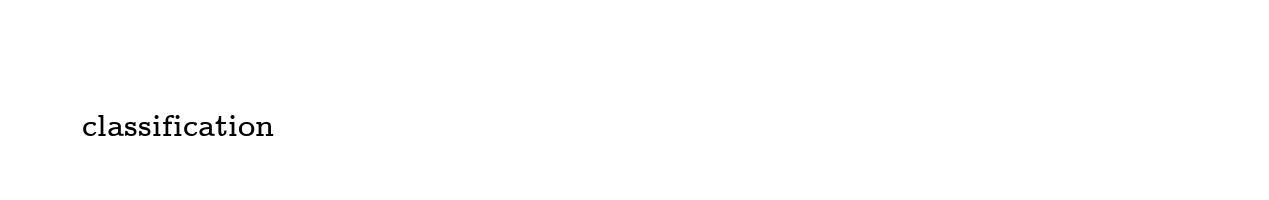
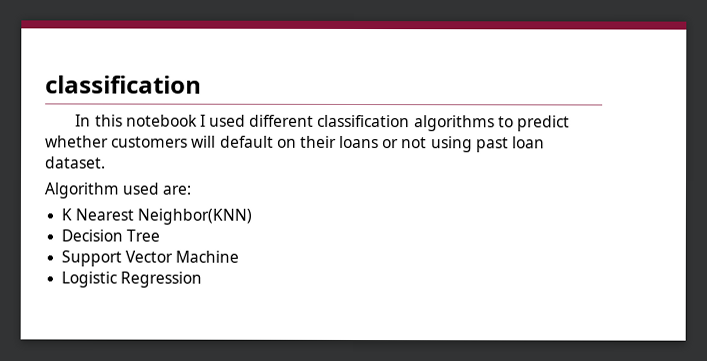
[82,115,274,136] classification -> [45,75,202,94] [75,114,570,132] [45,135,546,153] [45,156,106,169] [44,182,192,199] [61,208,253,225] [61,229,161,242] [61,250,240,267] [61,271,203,288] classification // In this notebook I used different classification algorithms to predict whether customers will default on their loans or not using past loan dataset. // Algorithm used are: // K Nearest Neighbor(KNN) // Decision Tree // Support Vector Machine // Logistic Regression

